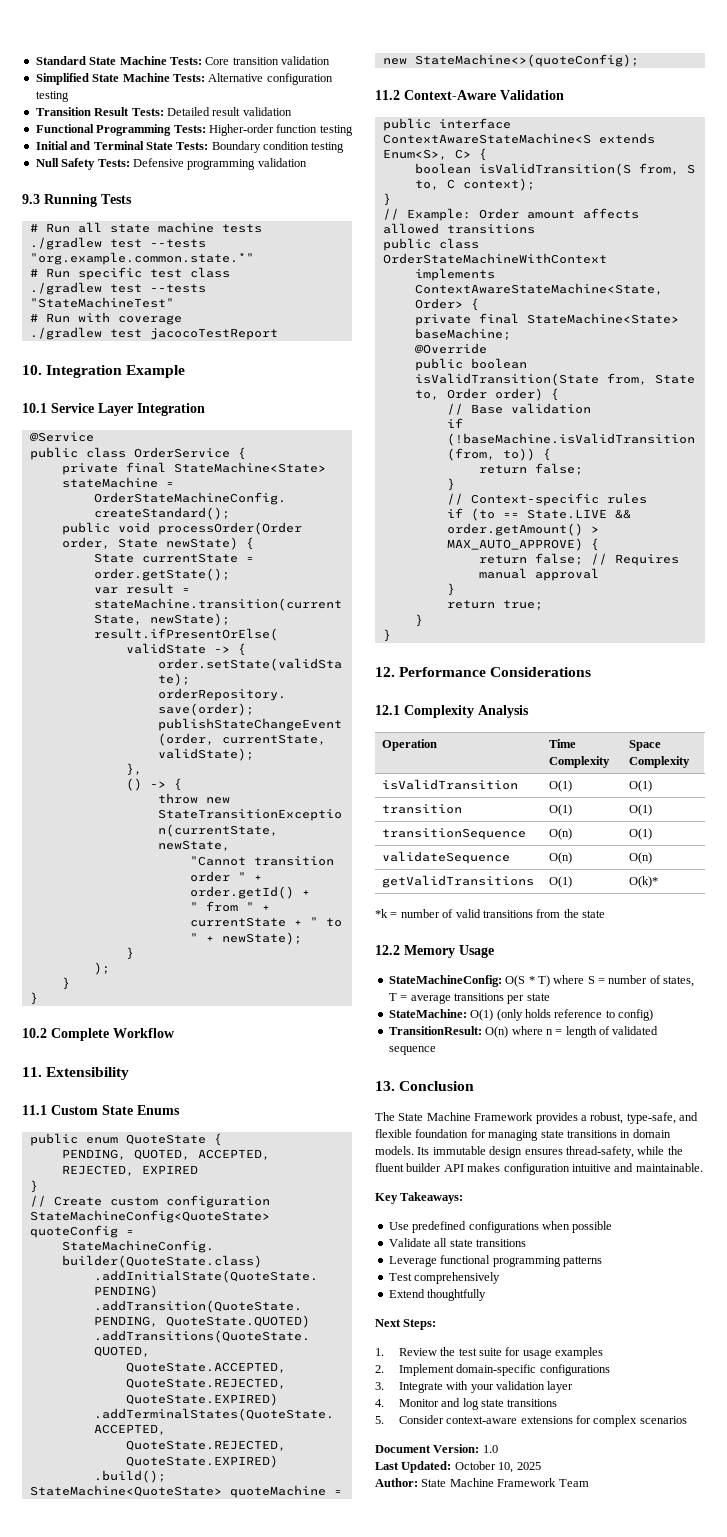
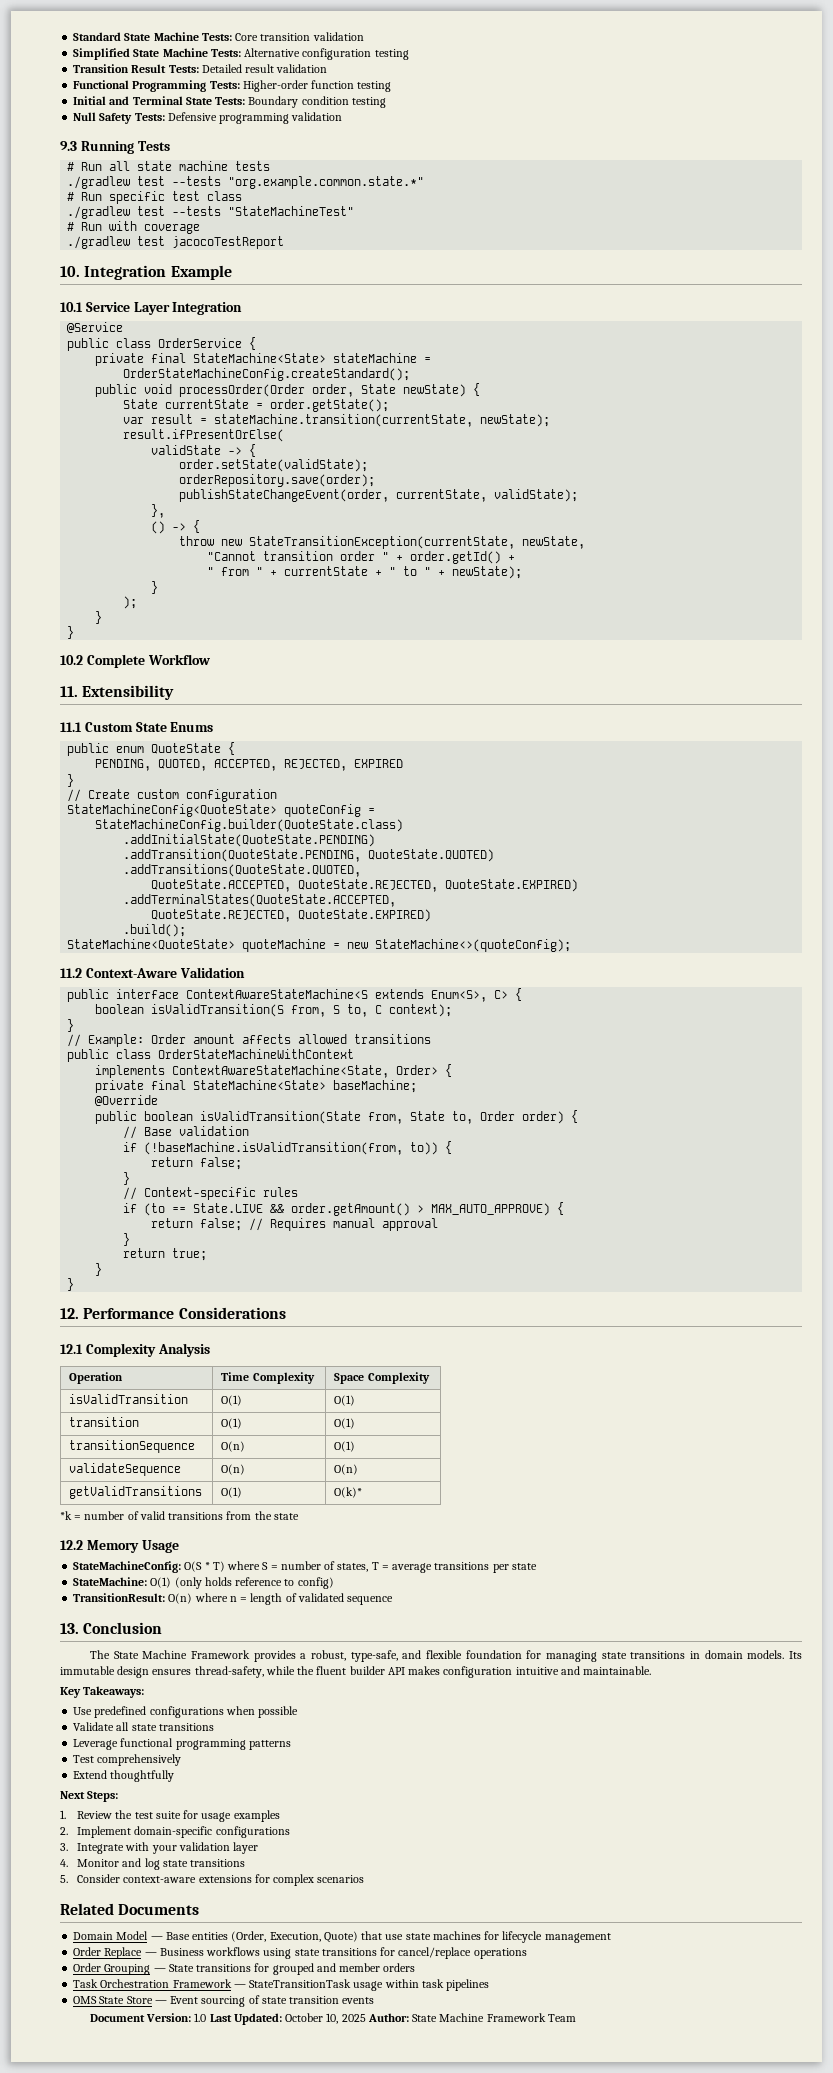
(687, 1420) none -> [60,1903,200,1915] [73,1931,611,1943] [73,1947,527,1959] [73,1963,416,1975] [73,1979,490,1991] [73,1995,375,2007] // Related Documents // Domain Model — Base entities (Order, Execution, Quote) that use state machines for lifecycle management // Order Replace — Business workflows using state transitions for cancel/replace operations // Order Grouping — State transitions for grouped and member orders // Task Orchestration Framework — StateTransitionTask usage within task pipelines // OMS State Store — Event sourcing of state transition events
(498, 1449) // -> (207, 2017) none
(541, 1466) // -> (366, 2018) none

